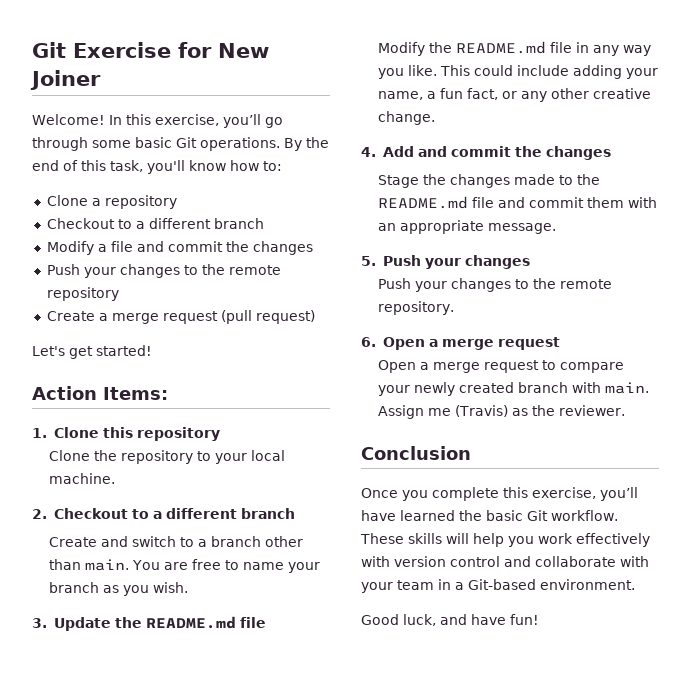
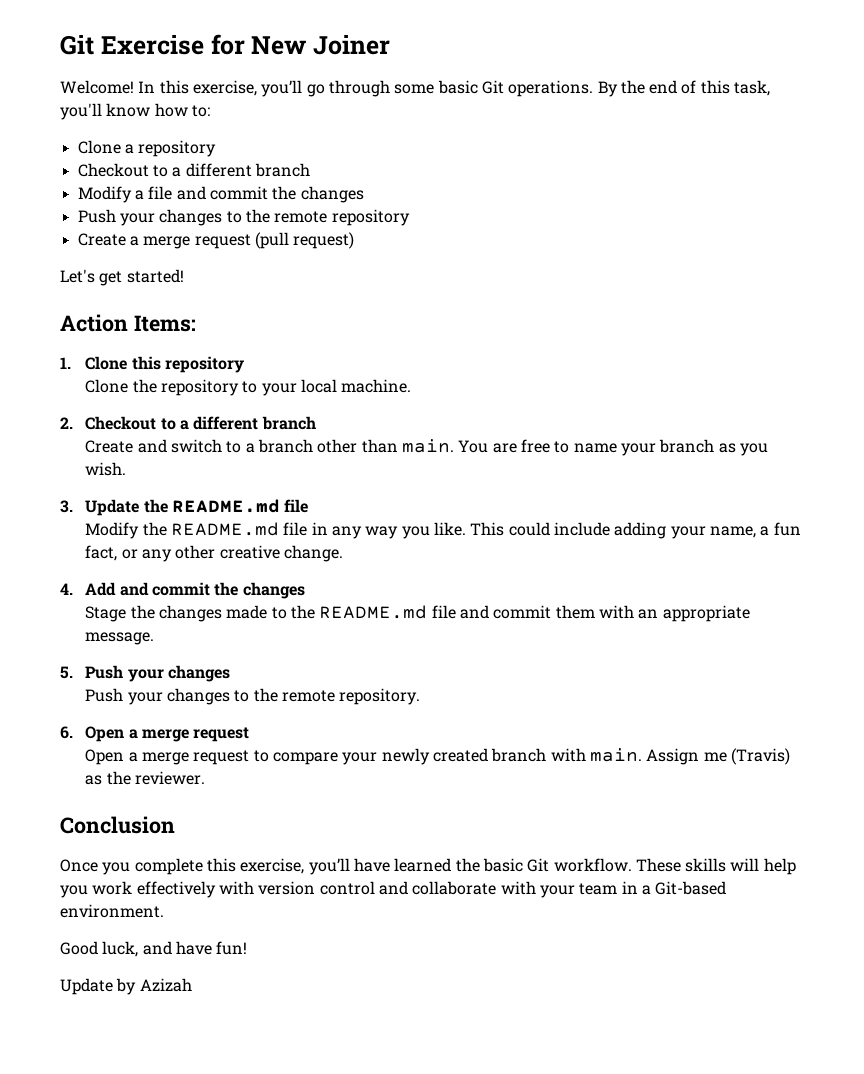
(539, 619) none -> [60,978,192,995] // Update by Azizah

